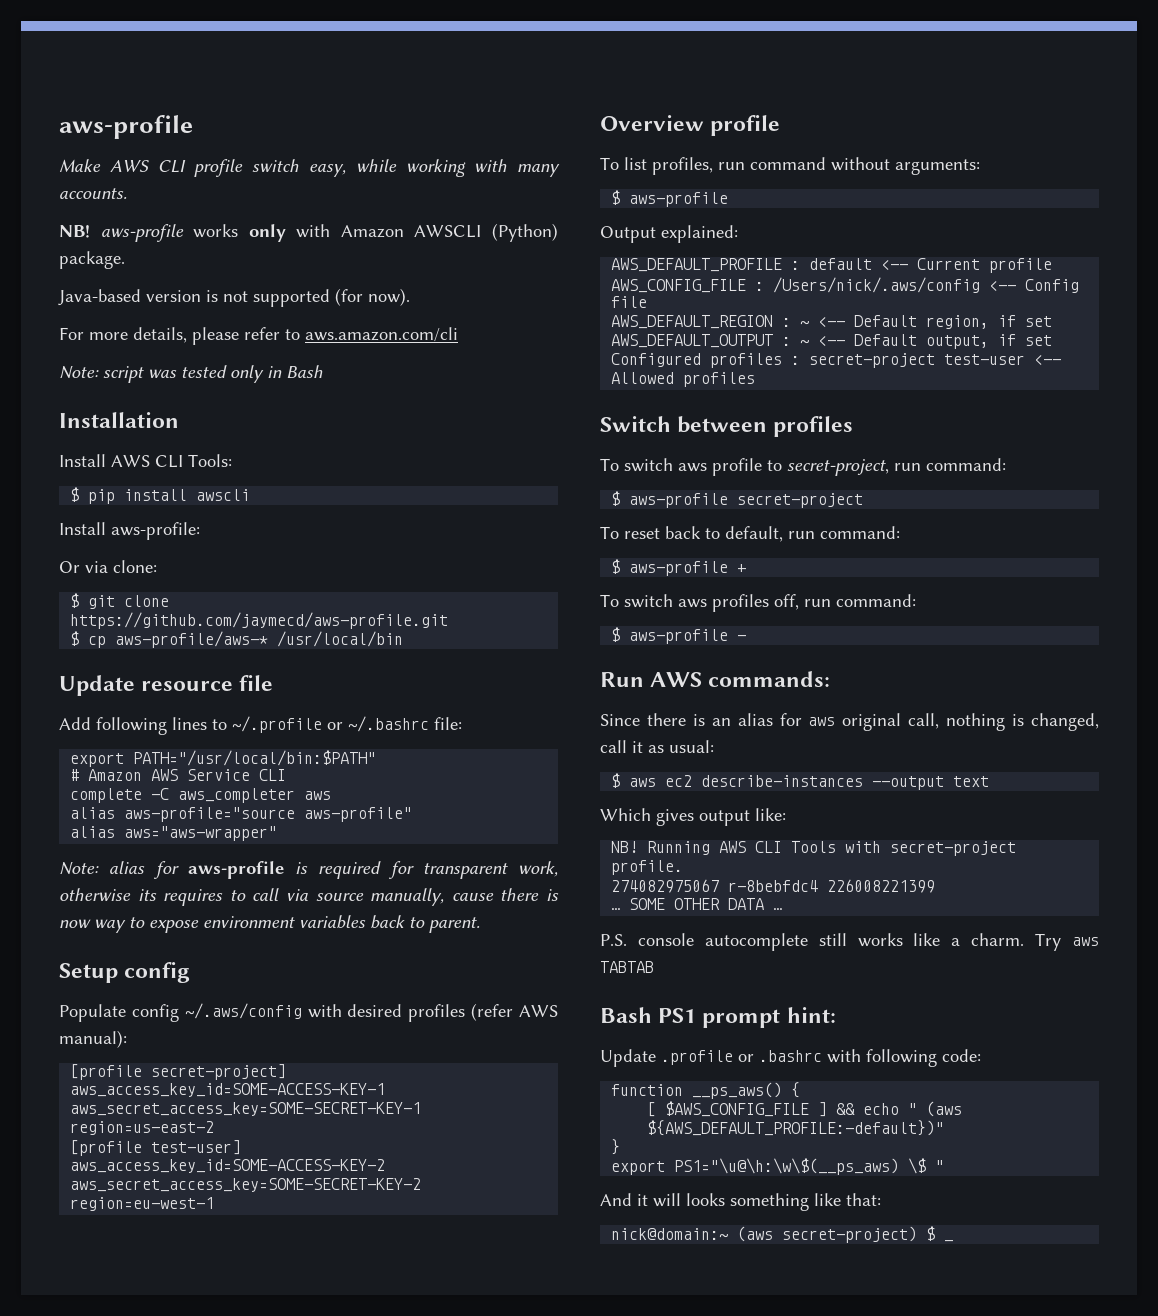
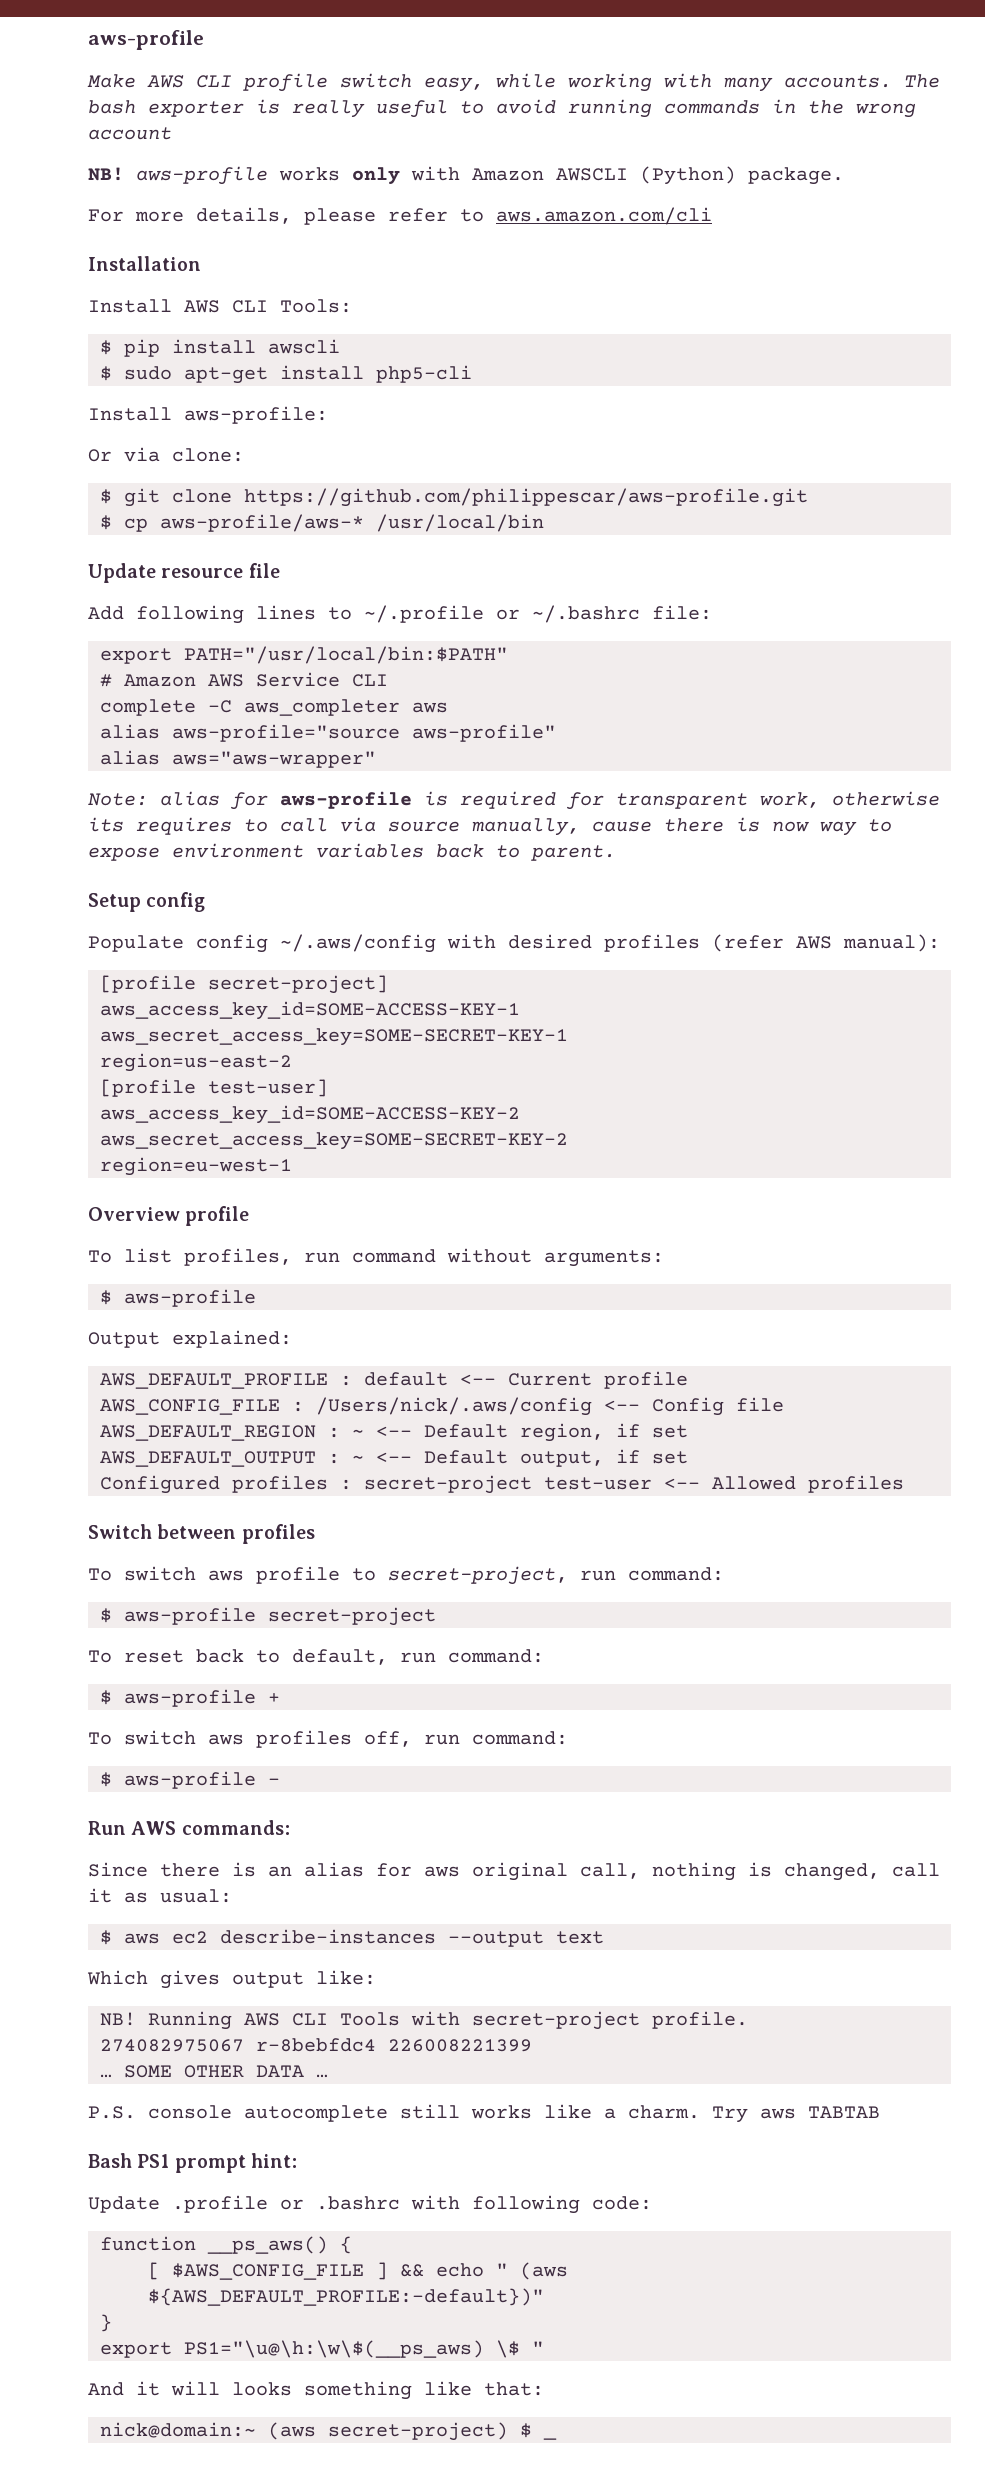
(127, 193) none -> [904,74,940,88] [88,99,916,118] [88,127,172,140] The bash exporter is really useful to avoid running commands in the wrong account
[58,288,410,307] // Java-based version is not supported (for now). -> (844, 176) none
[59,365,323,383] // Note: script was tested only in Bash -> (712, 216) none
(251, 495) none -> [100,365,472,384] // $ sudo apt-get install php5-cli
[70,612,449,629] https://github.com/jaymecd/aws-profile.git -> [244,488,808,507] https://github.com/philippescar/aws-profile.git

